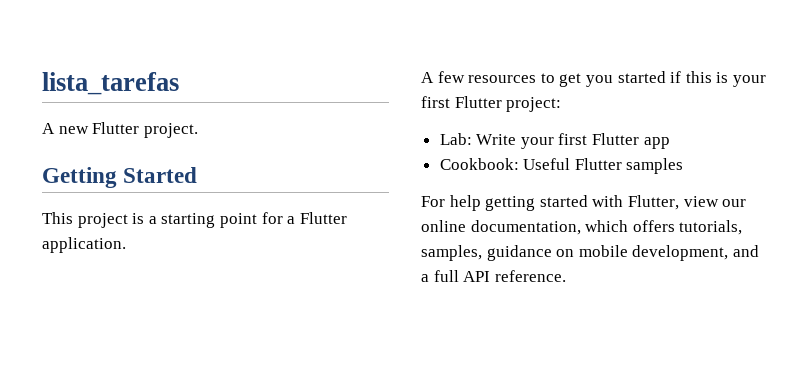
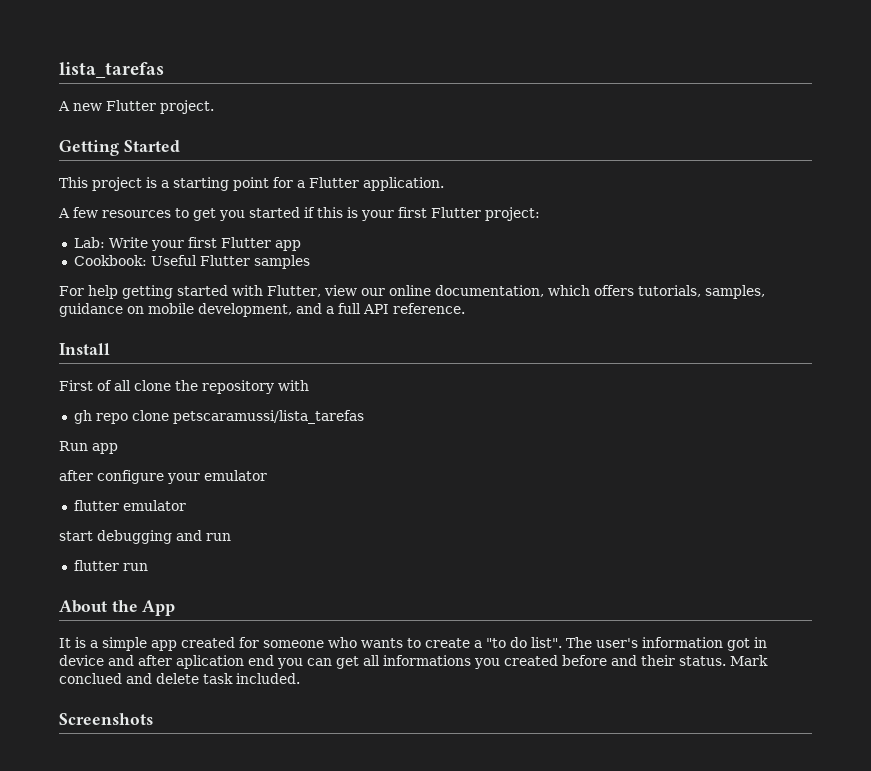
(566, 276) none -> [59,343,110,355] [59,380,309,394] [73,410,364,424] [59,441,118,454] [59,470,267,484] [73,500,186,511] [59,530,231,544] [73,560,148,571] [59,600,176,616] [59,637,767,651] [59,655,768,669] [59,673,300,684] [59,713,153,725] // Install // First of all clone the repository with // gh repo clone petscaramussi/lista_tarefas // Run app // after configure your emulator // flutter emulator // start debugging and run // flutter run // About the App // It is a simple app created for someone who wants to create a "to do list". The user's information got in device and after aplication end you can get all informations you created before and their status. Mark conclued and delete task included. // Screenshots

